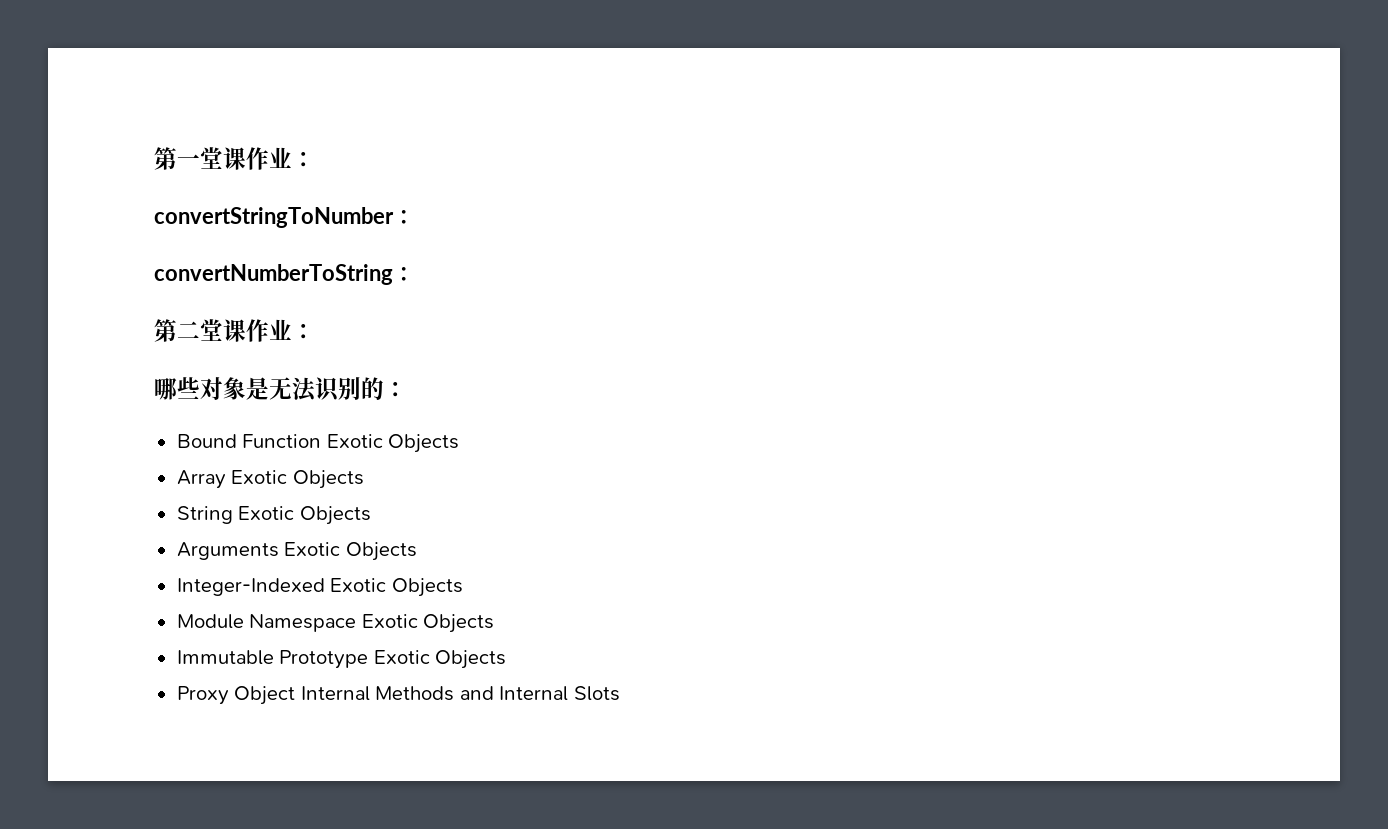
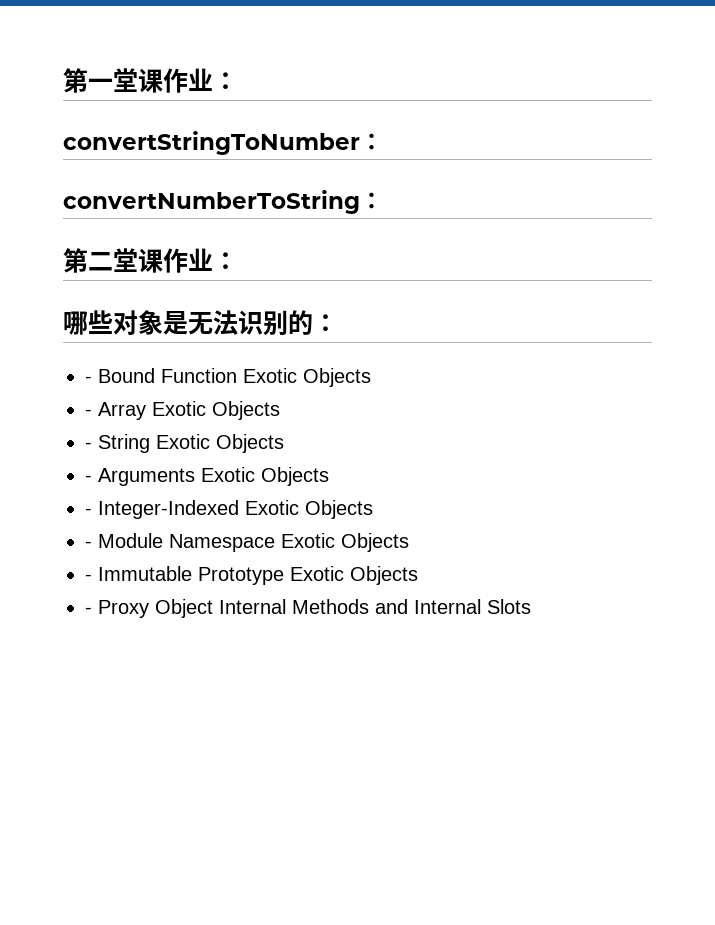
(407, 389) none -> [85,376,92,383] -
(460, 443) none -> [85,409,92,416] -
(364, 479) none -> [85,442,92,449] -
(371, 515) none -> [85,475,92,482] -
(417, 551) none -> [85,508,92,515] -
(463, 587) none -> [85,541,92,548] -
(495, 623) none -> [85,574,92,581] -
(507, 659) none -> [85,607,92,614] -

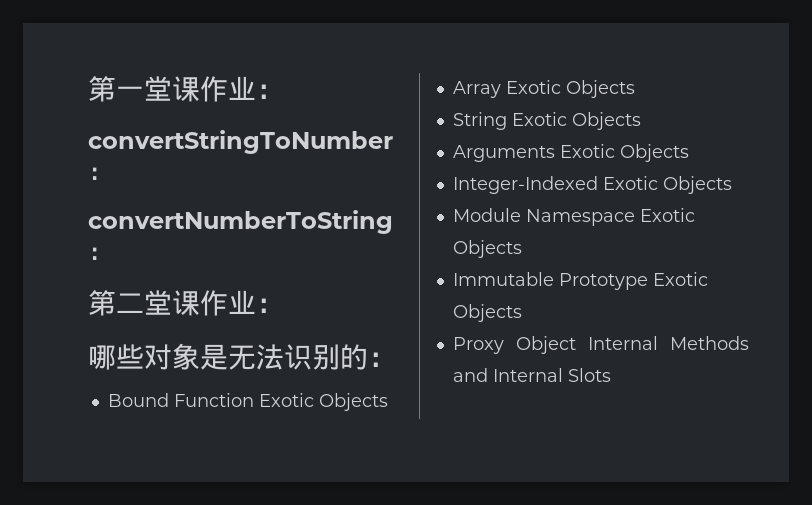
[85,376,92,383] - -> (396, 359) none
[85,409,92,416] - -> (388, 402) none
[85,442,92,449] - -> (635, 89) none
[85,475,92,482] - -> (641, 121) none
[85,508,92,515] - -> (689, 153) none
[85,541,92,548] - -> (732, 185) none
[85,574,92,581] - -> (522, 249) none
[85,607,92,614] - -> (522, 313) none

